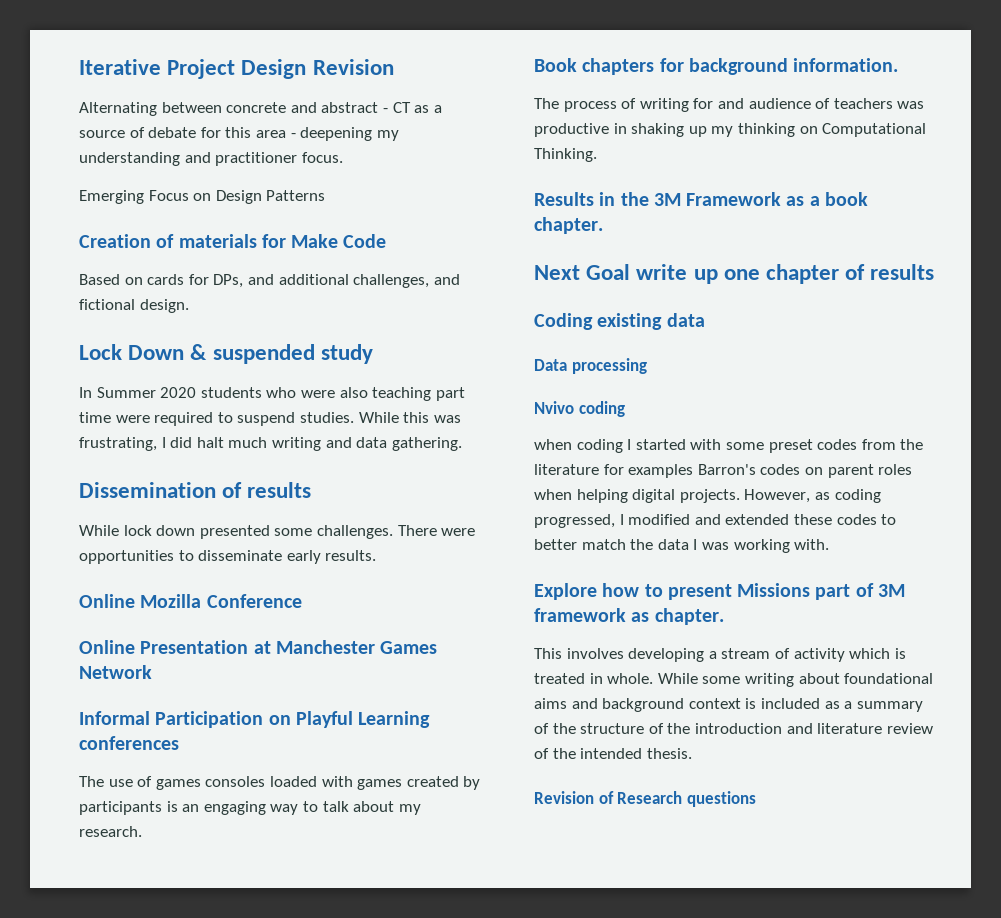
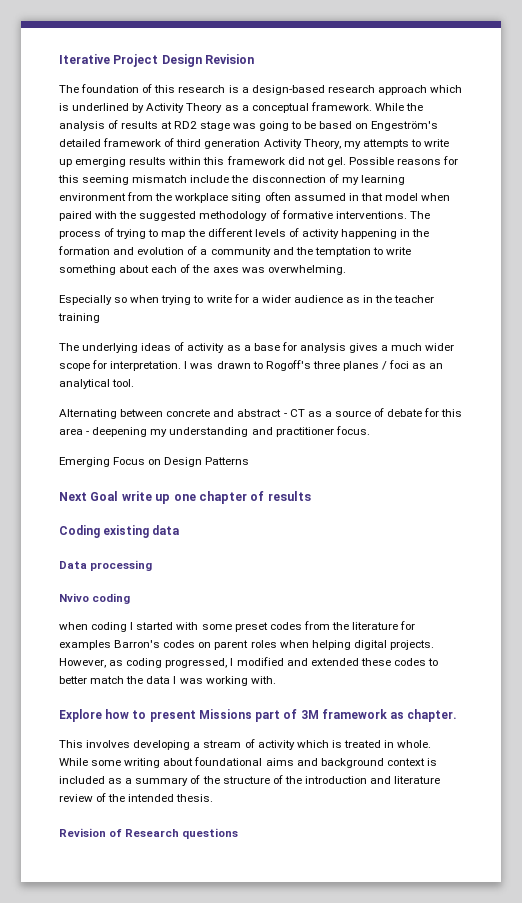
(394, 67) none -> [59,84,463,95] [59,102,424,113] [59,120,439,131] [59,138,450,149] [59,156,459,167] [58,174,405,185] [59,192,451,203] [59,210,430,221] [59,228,430,239] [58,246,412,257] [59,264,346,275] [59,294,435,305] [58,313,100,323] [59,342,455,353] [59,360,444,371] [59,379,135,389] // The foundation of this research is a design-based research approach which is underlined by Activity Theory as a conceptual framework. While the analysis of results at RD2 stage was going to be based on Engeström's detailed framework of third generation Activity Theory, my attempts to write up emerging results within this framework did not gel. Possible reasons for this seeming mismatch include the disconnection of my learning environment from the workplace siting often assumed in that model when paired with the suggested methodology of formative interventions. The process of trying to map the different levels of activity happening in the formation and evolution of a community and the temptation to write something about each of the axes was overwhelming. // Especially so when trying to write for a wider audience as in the teacher training // The underlying ideas of activity as a base for analysis gives a much wider scope for interpretation. I was drawn to Rogoff's three planes / foci as an analytical tool.
[79,234,387,248] [79,274,460,288] [79,299,189,313] [79,344,373,364] [79,387,465,401] [79,412,461,426] [79,437,462,451] [79,482,312,498] [79,525,476,539] [79,550,377,564] [79,594,302,608] [79,640,438,654] [79,665,152,679] [79,711,431,728] [79,736,179,750] [79,776,481,790] [79,801,421,815] [79,826,142,837] [534,58,899,75] [534,98,925,112] [534,123,927,137] [534,148,597,162] [534,192,868,206] [534,217,603,234] // Creation of materials for Make Code // Based on cards for DPs, and additional challenges, and fictional design. // Lock Down & suspended study // In Summer 2020 students who were also teaching part time were required to suspend studies. While this was frustrating, I did halt much writing and data gathering. // Dissemination of results // While lock down presented some challenges. There were opportunities to disseminate early results. // Online Mozilla Conference // Online Presentation at Manchester Games Network // Informal Participation on Playful Learning conferences // The use of games consoles loaded with games created by participants is an engaging way to talk about my research. // Book chapters for background information. // The process of writing for and audience of teachers was productive in shaking up my thinking on Computational Thinking. // Results in the 3M Framework as a book chapter. -> (250, 461) none

